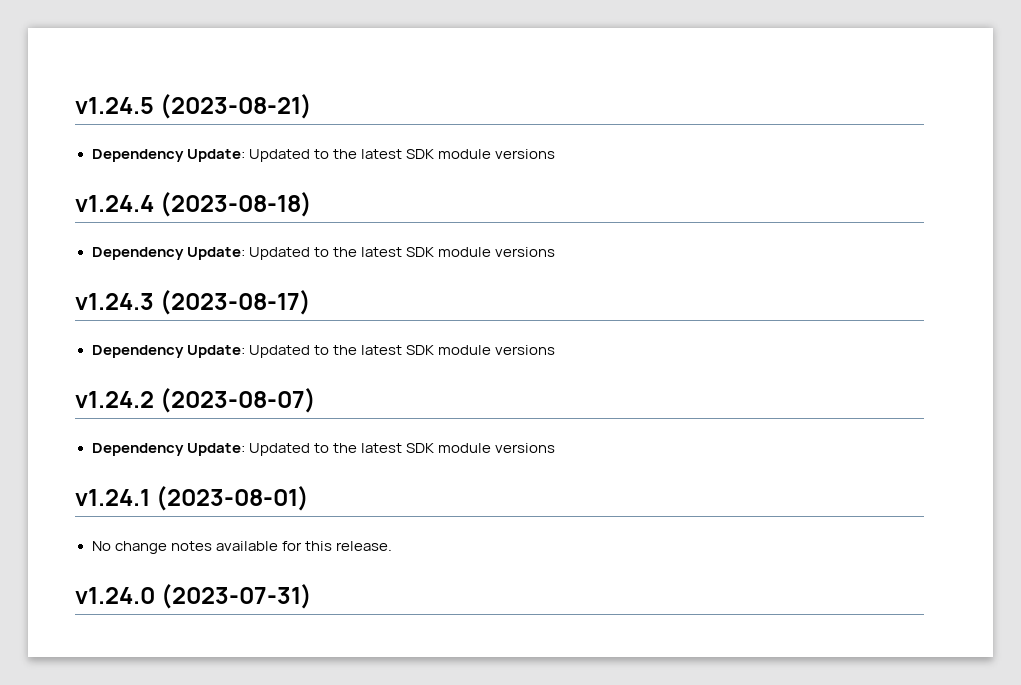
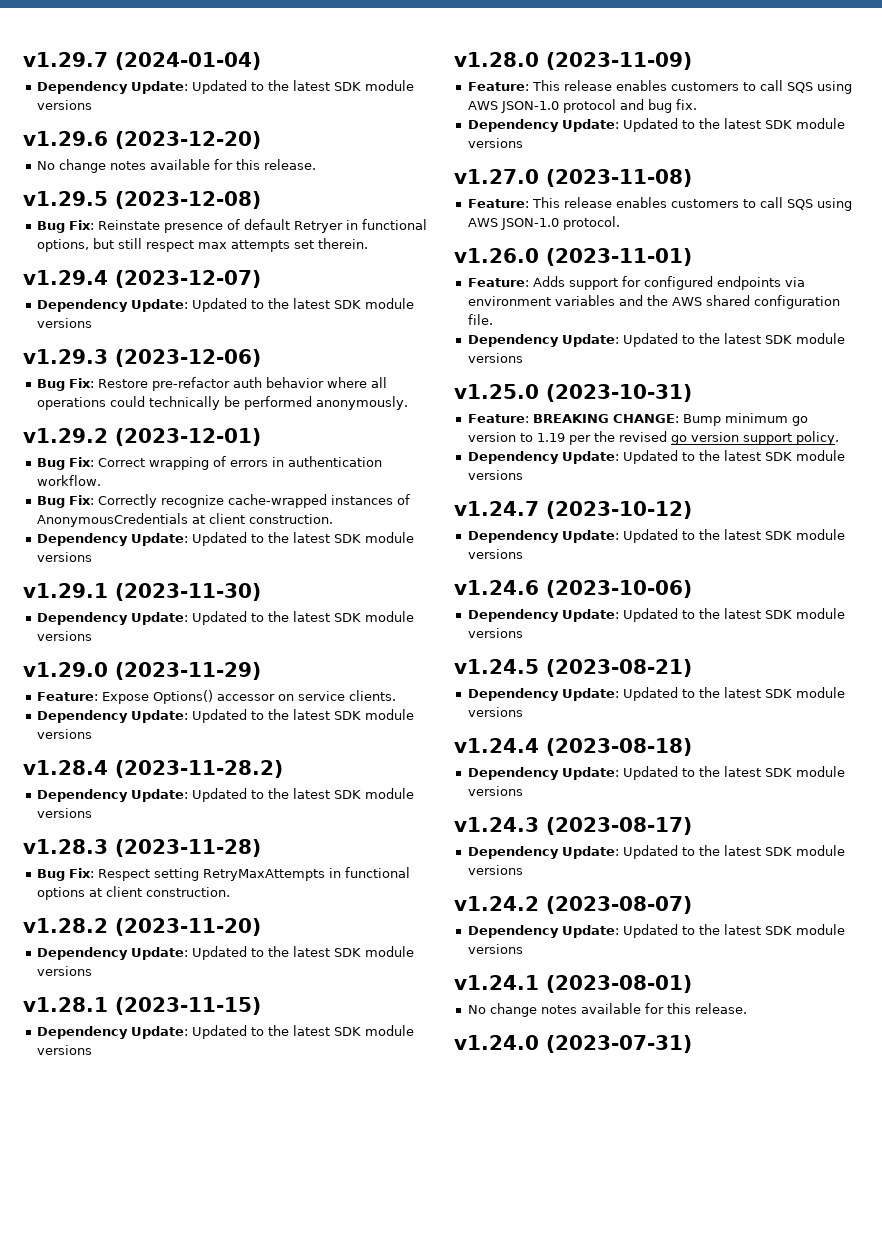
(75, 105) none -> [23,52,261,70] [36,80,414,94] [36,100,92,110] [23,131,261,149] [36,159,316,173] [23,191,261,209] [36,219,427,233] [36,238,368,252] [23,270,261,288] [36,298,414,312] [36,318,92,328] [23,349,261,367] [36,377,387,391] [36,396,408,410] [23,428,261,446] [36,456,382,470] [36,475,101,486] [36,494,410,508] [36,513,333,527] [36,532,414,546] [36,552,92,562] [23,583,261,601] [36,611,414,625] [36,631,92,641] [23,662,261,680] [36,690,396,704] [36,709,414,723] [36,729,92,739] [23,760,283,778] [36,788,414,802] [36,808,92,818] [23,839,261,857] [36,867,410,881] [36,886,230,900] [23,918,261,936] [36,946,414,960] [36,966,92,976] [23,997,261,1015] [36,1025,414,1039] [36,1045,92,1055] [454,52,692,70] [467,80,852,94] [467,99,697,113] [467,118,845,132] [467,138,523,148] [454,169,692,187] [467,197,852,211] [467,216,620,230] [454,248,692,266] [467,276,805,290] [467,295,840,309] [467,314,493,325] [467,333,845,347] [467,353,523,363] [454,384,692,402] [467,413,808,426] [467,431,839,445] [467,450,845,464] [467,470,523,480] [454,501,692,519] [467,529,845,543] [467,549,523,559] [454,580,692,598] [467,608,845,622] [467,628,523,638] v1.29.7 (2024-01-04) // Dependency Update: Updated to the latest SDK module versions // v1.29.6 (2023-12-20) // No change notes available for this release. // v1.29.5 (2023-12-08) // Bug Fix: Reinstate presence of default Retryer in functional options, but still respect max attempts set therein. // v1.29.4 (2023-12-07) // Dependency Update: Updated to the latest SDK module versions // v1.29.3 (2023-12-06) // Bug Fix: Restore pre-refactor auth behavior where all operations could technically be performed anonymously. // v1.29.2 (2023-12-01) // Bug Fix: Correct wrapping of errors in authentication workflow. // Bug Fix: Correctly recognize cache-wrapped instances of AnonymousCredentials at client construction. // Dependency Update: Updated to the latest SDK module versions // v1.29.1 (2023-11-30) // Dependency Update: Updated to the latest SDK module versions // v1.29.0 (2023-11-29) // Feature: Expose Options() accessor on service clients. // Dependency Update: Updated to the latest SDK module versions // v1.28.4 (2023-11-28.2) // Dependency Update: Updated to the latest SDK module versions // v1.28.3 (2023-11-28) // Bug Fix: Respect setting RetryMaxAttempts in functional options at client construction. // v1.28.2 (2023-11-20) // Dependency Update: Updated to the latest SDK module versions // v1.28.1 (2023-11-15) // Dependency Update: Updated to the latest SDK module versions // v1.28.0 (2023-11-09) // Feature: This release enables customers to call SQS using AWS JSON-1.0 protocol and bug fix. // Dependency Update: Updated to the latest SDK module versions // v1.27.0 (2023-11-08) // Feature: This release enables customers to call SQS using AWS JSON-1.0 protocol. // v1.26.0 (2023-11-01) // Feature: Adds support for configured endpoints via environment variables and the AWS shared configuration file. // Dependency Update: Updated to the latest SDK module versions // v1.25.0 (2023-10-31) // Feature: BREAKING CHANGE: Bump minimum go version to 1.19 per the revised go version support policy. // Dependency Update: Updated to the latest SDK module versions // v1.24.7 (2023-10-12) // Dependency Update: Updated to the latest SDK module versions // v1.24.6 (2023-10-06) // Dependency Update: Updated to the latest SDK module versions //

